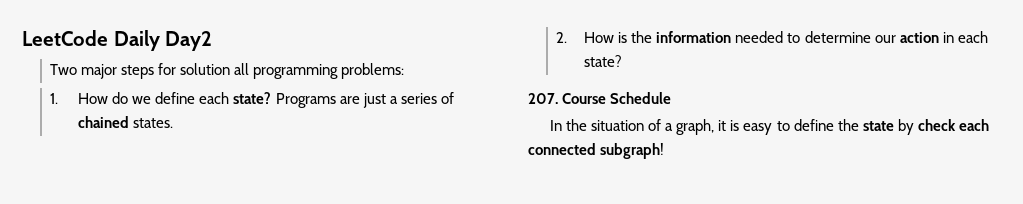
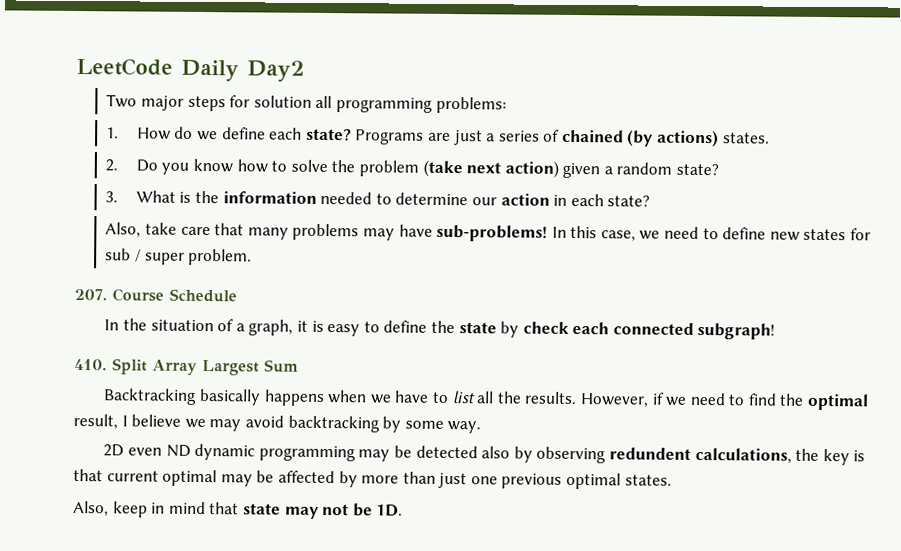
(130, 122) none -> [627,129,720,148] (by actions)
[584,32,615,43] How -> [135,158,720,179] [105,190,176,203] Do you know how to solve the problem (take next action) given a random state? // 3. What
(623, 61) none -> [105,222,872,242] [105,248,253,266] // Also, take care that many problems may have sub-problems! In this case, we need to define new states for sub / super problem.
(665, 151) none -> [74,358,299,376] [103,388,870,411] [73,413,482,434] [103,443,866,466] [73,468,672,490] [73,500,404,519] // 410. Split Array Largest Sum // Backtracking basically happens when we have to list all the results. However, if we need to find the optimal result, I believe we may avoid backtracking by some way. // 2D even ND dynamic programming may be detected also by observing redundent calculations, the key is that current optimal may be affected by more than just one previous optimal states. // Also, keep in mind that state may not be 1D.

